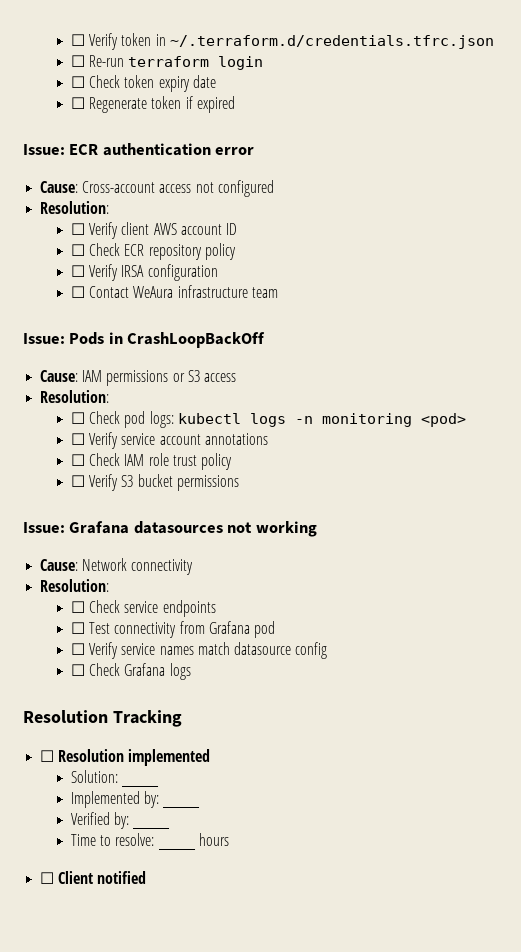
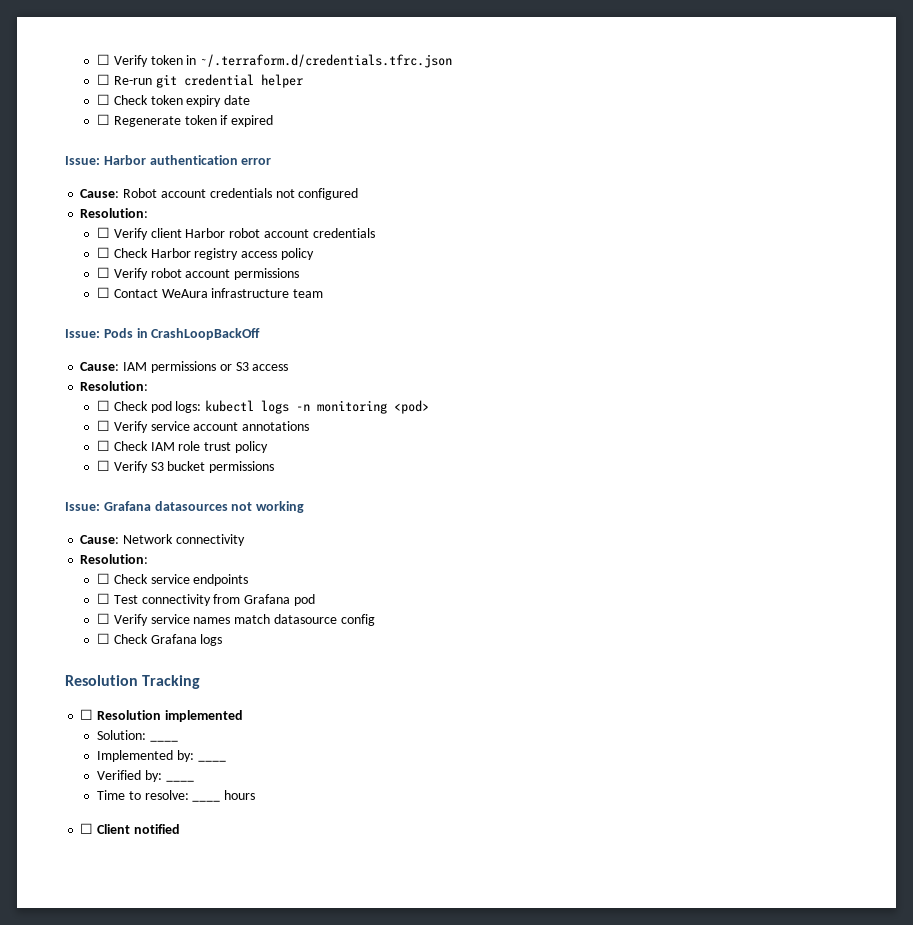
[128,56,264,70] terraform login -> [155,74,303,88] git credential helper
[69,144,99,155] ECR -> [103,155,146,165] Harbor
[82,181,192,193] Cross-account access -> [123,188,272,198] Robot account credentials
[153,223,237,235] [70,243,236,260] [70,264,218,281] AWS account ID // ☐ Check ECR repository policy // ☐ Verify IRSA configuration -> [185,228,375,238] [97,247,314,260] [97,267,300,280] Harbor robot account credentials // ☐ Check Harbor registry access policy // ☐ Verify robot account permissions

